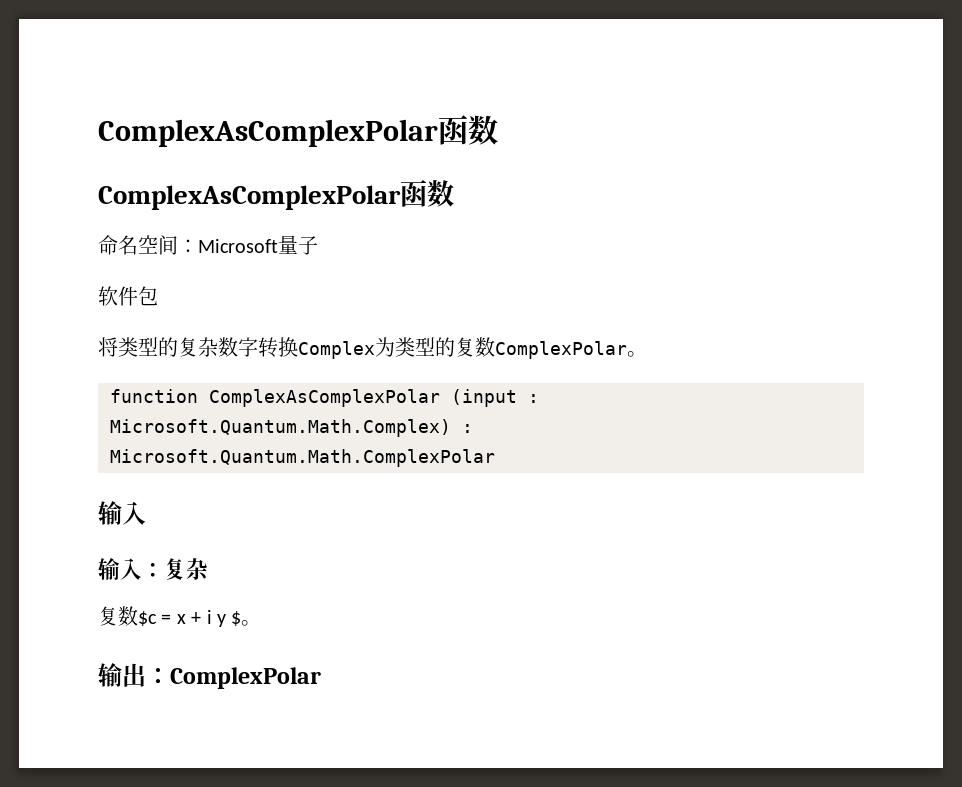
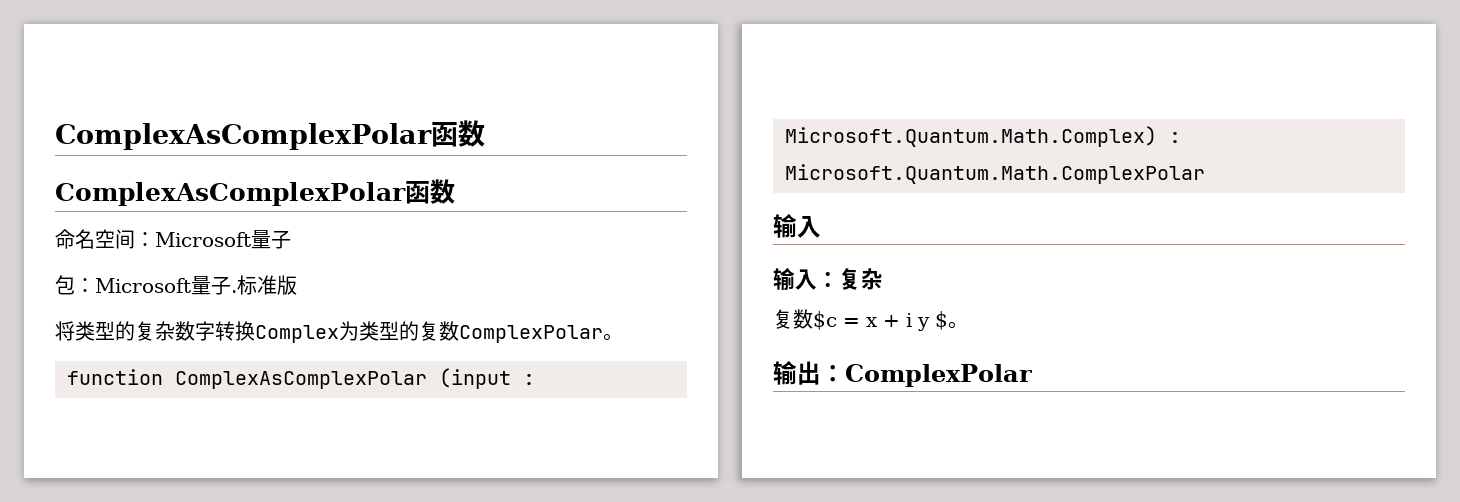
[98,286,138,306] 软件 -> (291, 239) none
(158, 296) none -> [75,275,297,295] ：Microsoft量子.标准版

